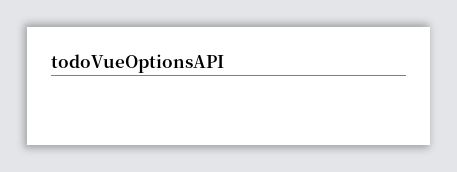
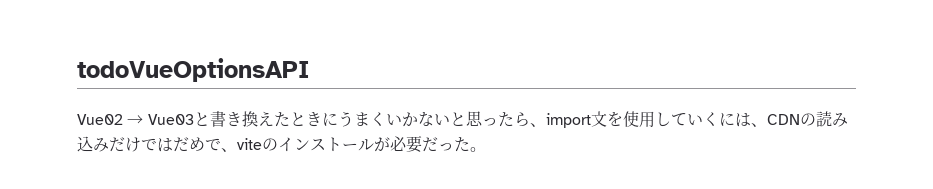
(224, 63) none -> [77,111,848,128] [77,136,486,153] // Vue02 → Vue03と書き換えたときにうまくいかないと思ったら、import文を使用していくには、CDNの読み込みだけではだめで、viteのインストールが必要だった。

